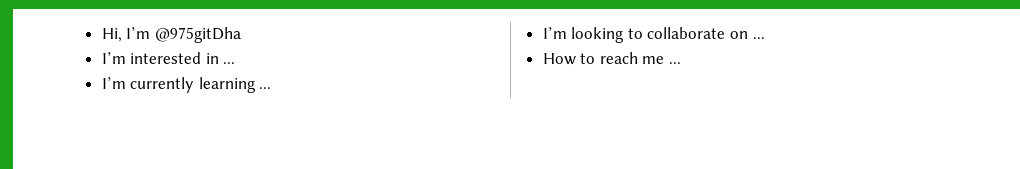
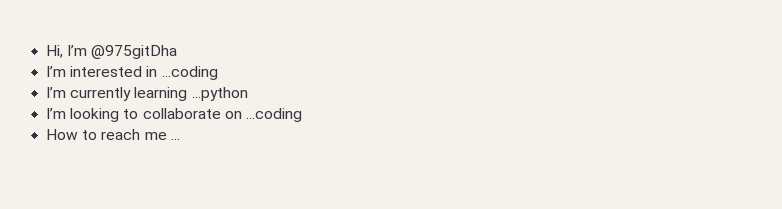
[223,62,236,64] ... -> [161,66,218,80] ...coding
[259,87,272,89] ... -> [191,87,248,101] ...python
[752,37,765,39] ... -> [245,108,302,122] ...coding

